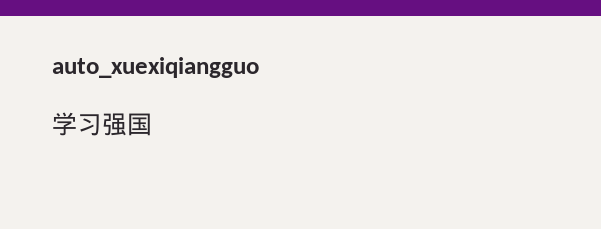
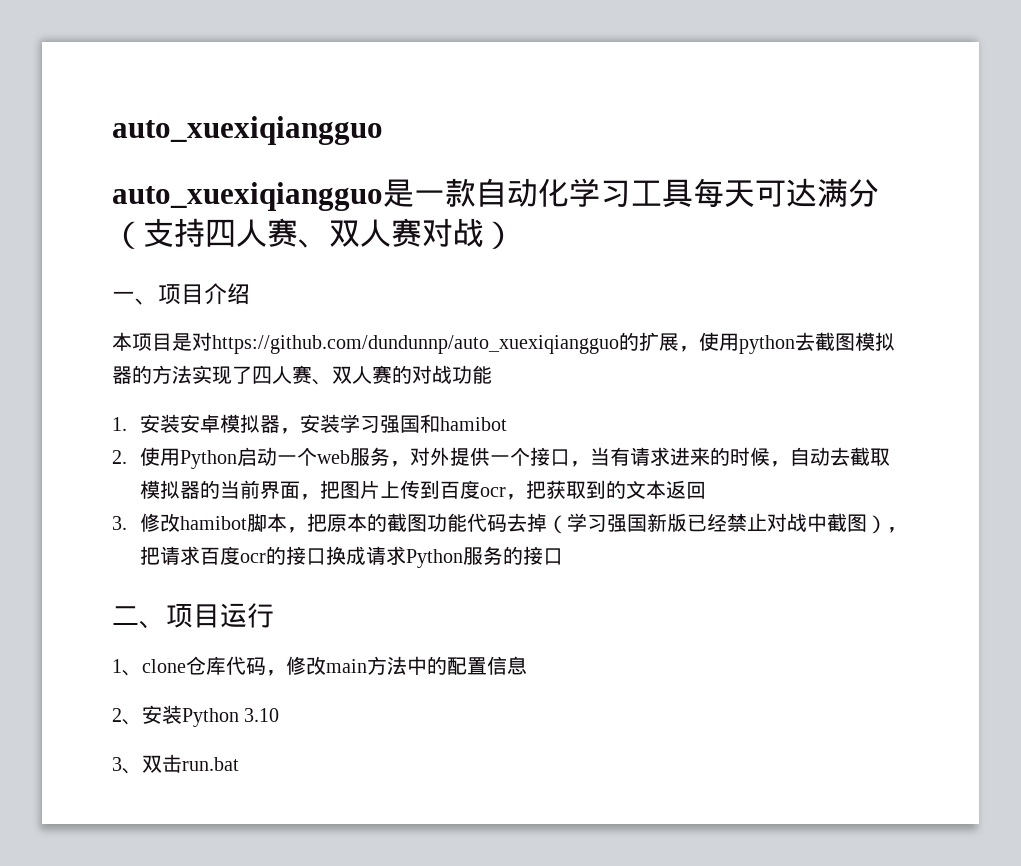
[52,112,152,136] 学习强国 -> [112,178,879,211] [112,218,515,249] [112,283,250,305] [112,332,895,354] [112,365,492,385] [112,414,508,434] [112,447,891,469] [140,480,707,500] [112,513,908,534] [140,546,564,568] [112,603,274,629] [112,656,527,676] [112,705,280,727] [112,754,239,774] auto_xuexiqiangguo是一款自动化学习工具每天可达满分（支持四人赛、双人赛对战） // 一、项目介绍 // 本项目是对https://github.com/dundunnp/auto_xuexiqiangguo的扩展，使用python去截图模拟器的方法实现了四人赛、双人赛的对战功能 // 1.安装安卓模拟器，安装学习强国和hamibot // 2.使用Python启动一个web服务，对外提供一个接口，当有请求进来的时候，自动去截取模拟器的当前界面，把图片上传到百度ocr，把获取到的文本返回 // 3.修改hamibot脚本，把原本的截图功能代码去掉（学习强国新版已经禁止对战中截图），把请求百度ocr的接口换成请求Python服务的接口 // 二、项目运行 // 1、clone仓库代码，修改main方法中的配置信息 // 2、安装Python 3.10 // 3、双击run.bat

